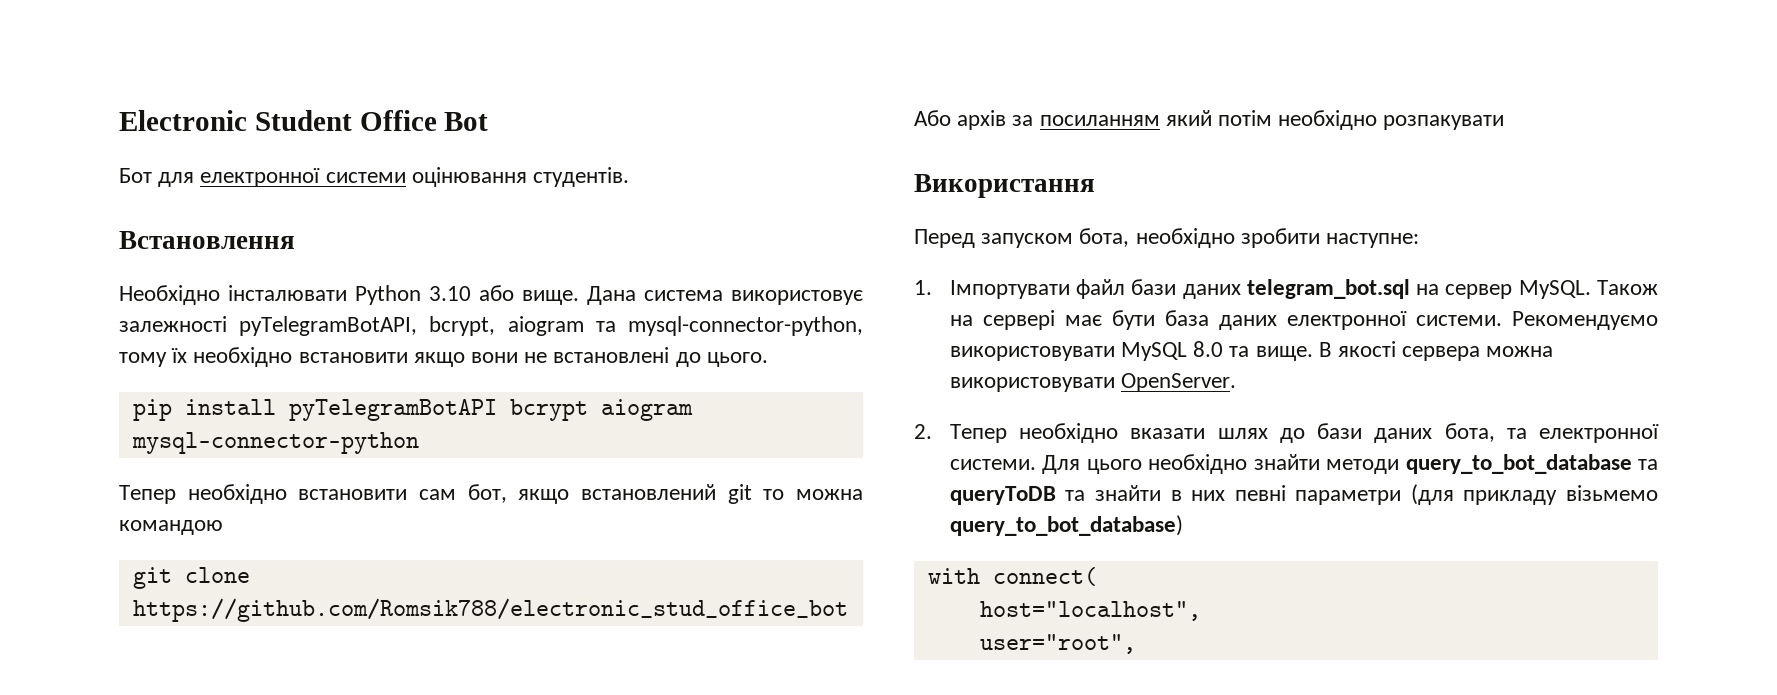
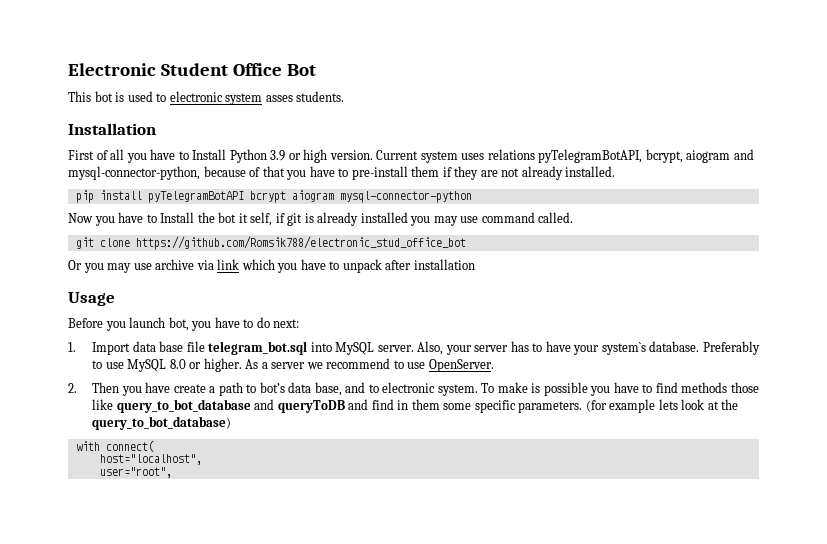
[119,167,630,187] [119,231,295,249] [119,285,863,305] [119,316,863,336] [119,347,768,367] Бот для електронної системи оцінювання студентів. // Встановлення // Необхідно інсталювати Python 3.10 або вище. Дана система використовує залежності pyTelegramBotAPI, bcrypt, aiogram та mysql-connector-python, тому їх необхідно встановити якщо вони не встановлені до цього. -> [68,91,345,105] [68,123,156,135] [68,149,754,163] [68,166,616,180] This bot is used to electronic system asses students. // Installation // First of all you have to Install Python 3.9 or high version. Current system uses relations pyTelegramBotAPI, bcrypt, aiogram and mysql-connector-python, because of that you have to pre-install them if they are not already installed.
[119,484,863,504] [119,520,223,535] [132,567,250,589] [132,598,848,622] [914,110,1505,130] [914,174,1095,198] [914,228,1420,248] [914,279,1658,299] [949,310,1658,330] [949,341,1554,361] [949,373,1236,392] [914,423,1659,443] [949,454,1658,474] [949,484,1658,505] Тепер необхідно встановити сам бот, якщо встановлений git то можна командою // git clone https://github.com/Romsik788/electronic_stud_office_bot // Або архів за посиланням який потім необхідно розпакувати // Використання // Перед запуском бота, необхідно зробити наступне: // 1. Імпортувати файл бази даних telegram_bot.sql на сервер MySQL. Також на сервері має бути база даних електронної системи. Рекомендуємо використовувати MySQL 8.0 та вище. В якості сервера можна використовувати OpenServer. // 2. Тепер необхідно вказати шлях до бази даних бота, та електронної системи. Для цього необхідно знайти методи query_to_bot_database та queryToDB та знайти в них певні параметри (для прикладу візьмемо -> [68,212,574,226] [75,236,466,250] [68,259,475,273] [68,292,115,306] [68,317,300,331] [68,341,760,355] [92,358,494,372] [68,382,759,396] [92,399,739,413] Now you have to Install the bot it self, if git is already installed you may use command called. // git clone https://github.com/Romsik788/electronic_stud_office_bot // Or you may use archive via link which you have to unpack after installation // Usage // Before you launch bot, you have to do next: // 1. Import data base file telegram_bot.sql into MySQL server. Also, your server has to have your system`s database. Preferably to use MySQL 8.0 or higher. As a server we recommend to use OpenServer. // 2. Then you have create a path to bot’s data base, and to electronic system. To make is possible you have to find methods those like query_to_bot_database and queryToDB and find in them some specific parameters. (for example lets look at the

